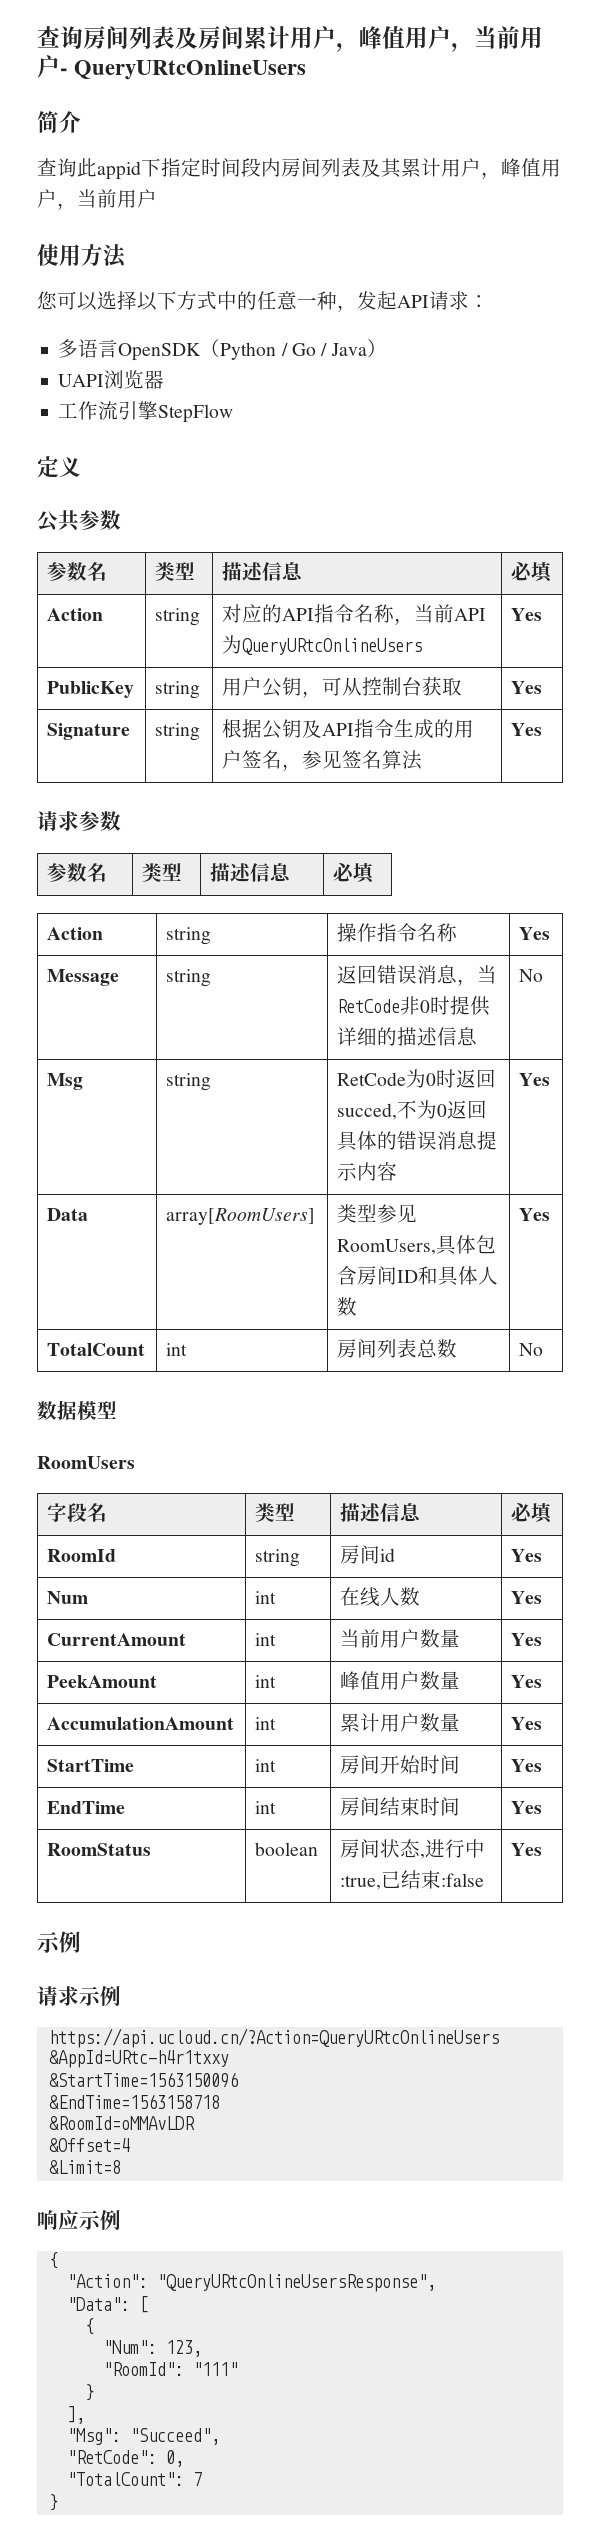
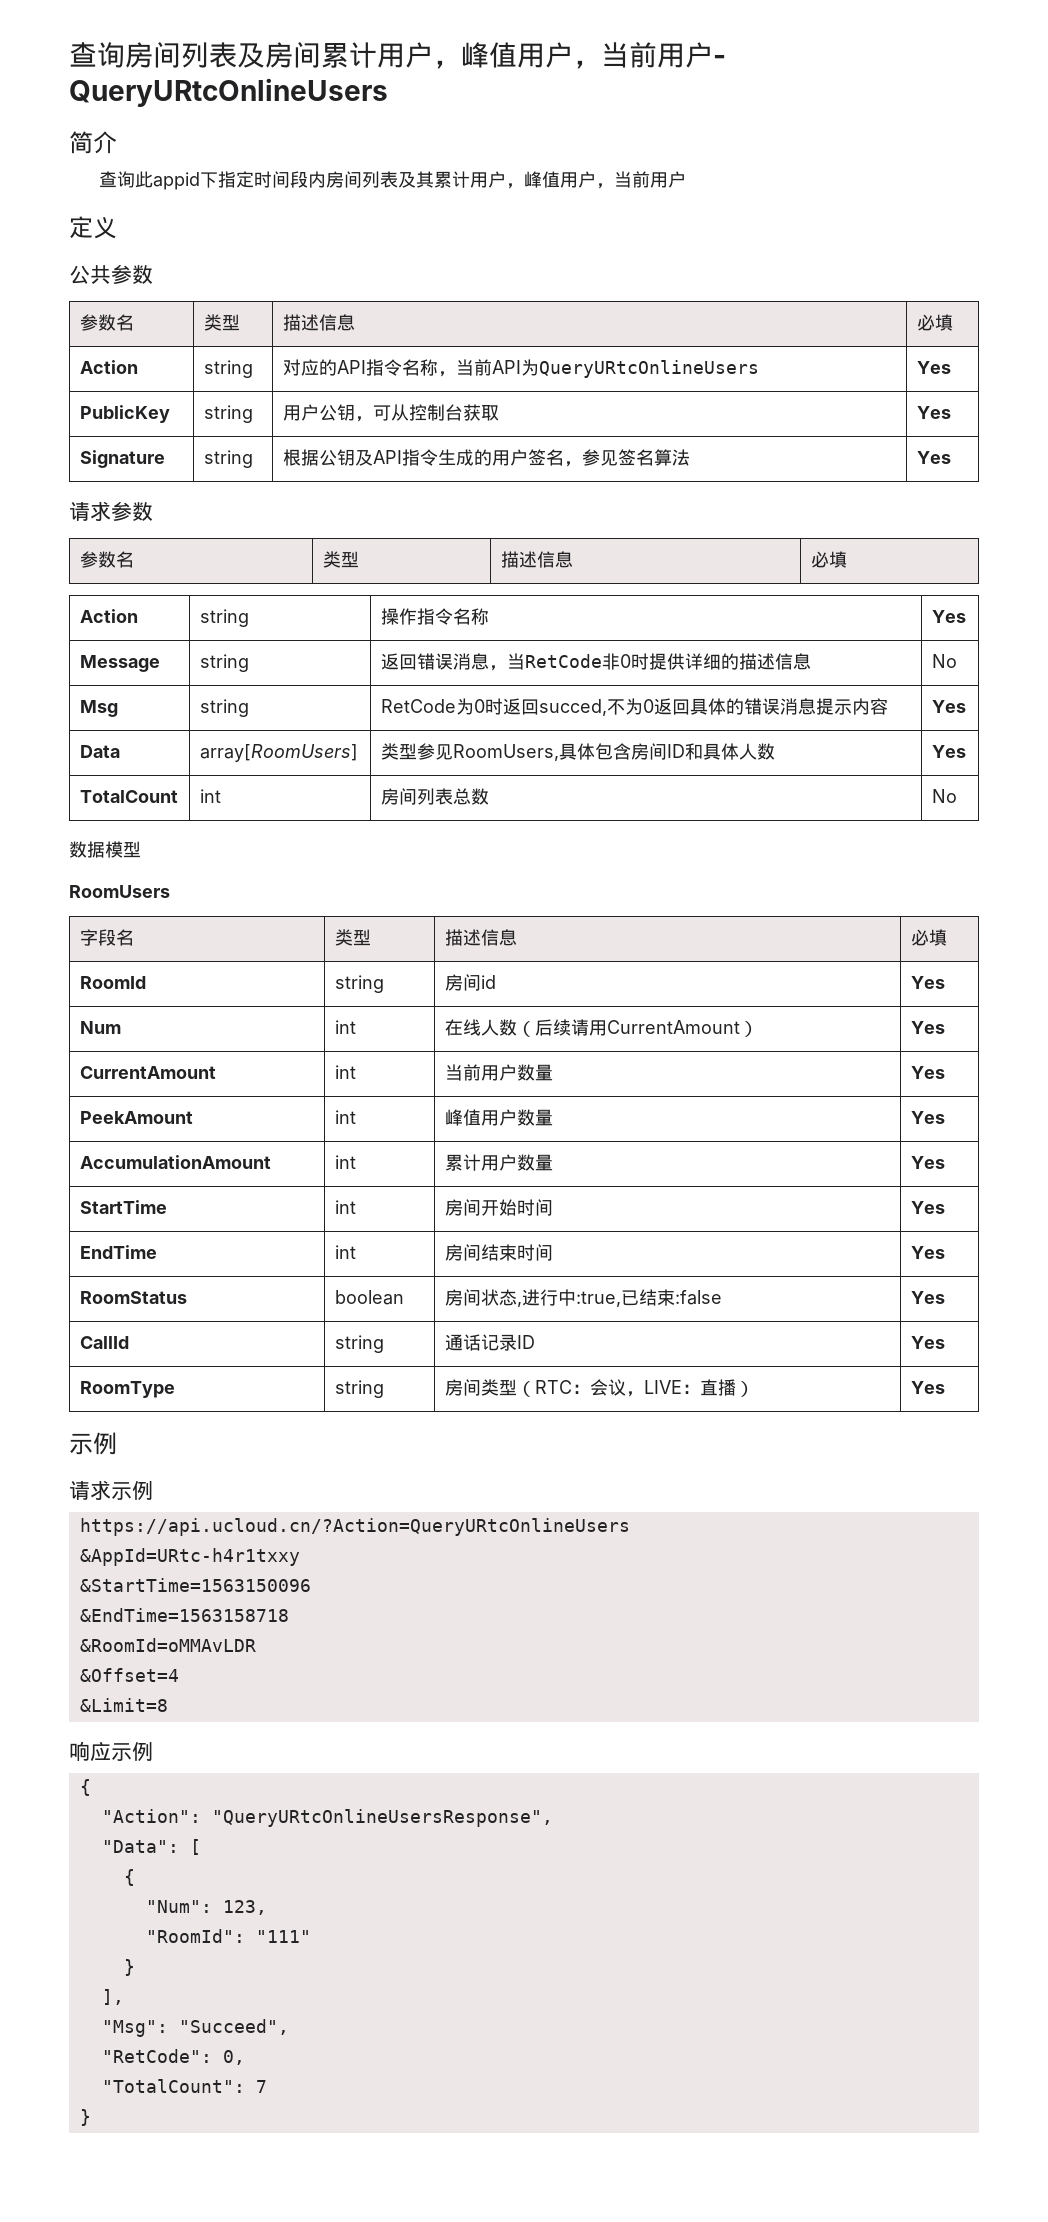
[37,244,127,268] [37,291,489,312] [58,339,387,361] [58,370,165,389] [58,401,234,423] // 使用方法 // 您可以选择以下方式中的任意一种，发起API请求： // 多语言OpenSDK（Python / Go / Java） // UAPI浏览器 // 工作流引擎StepFlow -> (687, 179) none
(421, 1596) none -> [516,1019,758,1037] （后续请用CurrentAmount）
(543, 1849) none -> [79,1336,129,1349] [334,1335,384,1353] [444,1334,535,1351] [910,1336,945,1349] [79,1381,175,1398] [334,1380,384,1398] [444,1379,754,1397] [910,1381,945,1394] // CallId | string | 通话记录ID | Yes // RoomType | string | 房间类型（RTC：会议，LIVE：直播） | Yes

